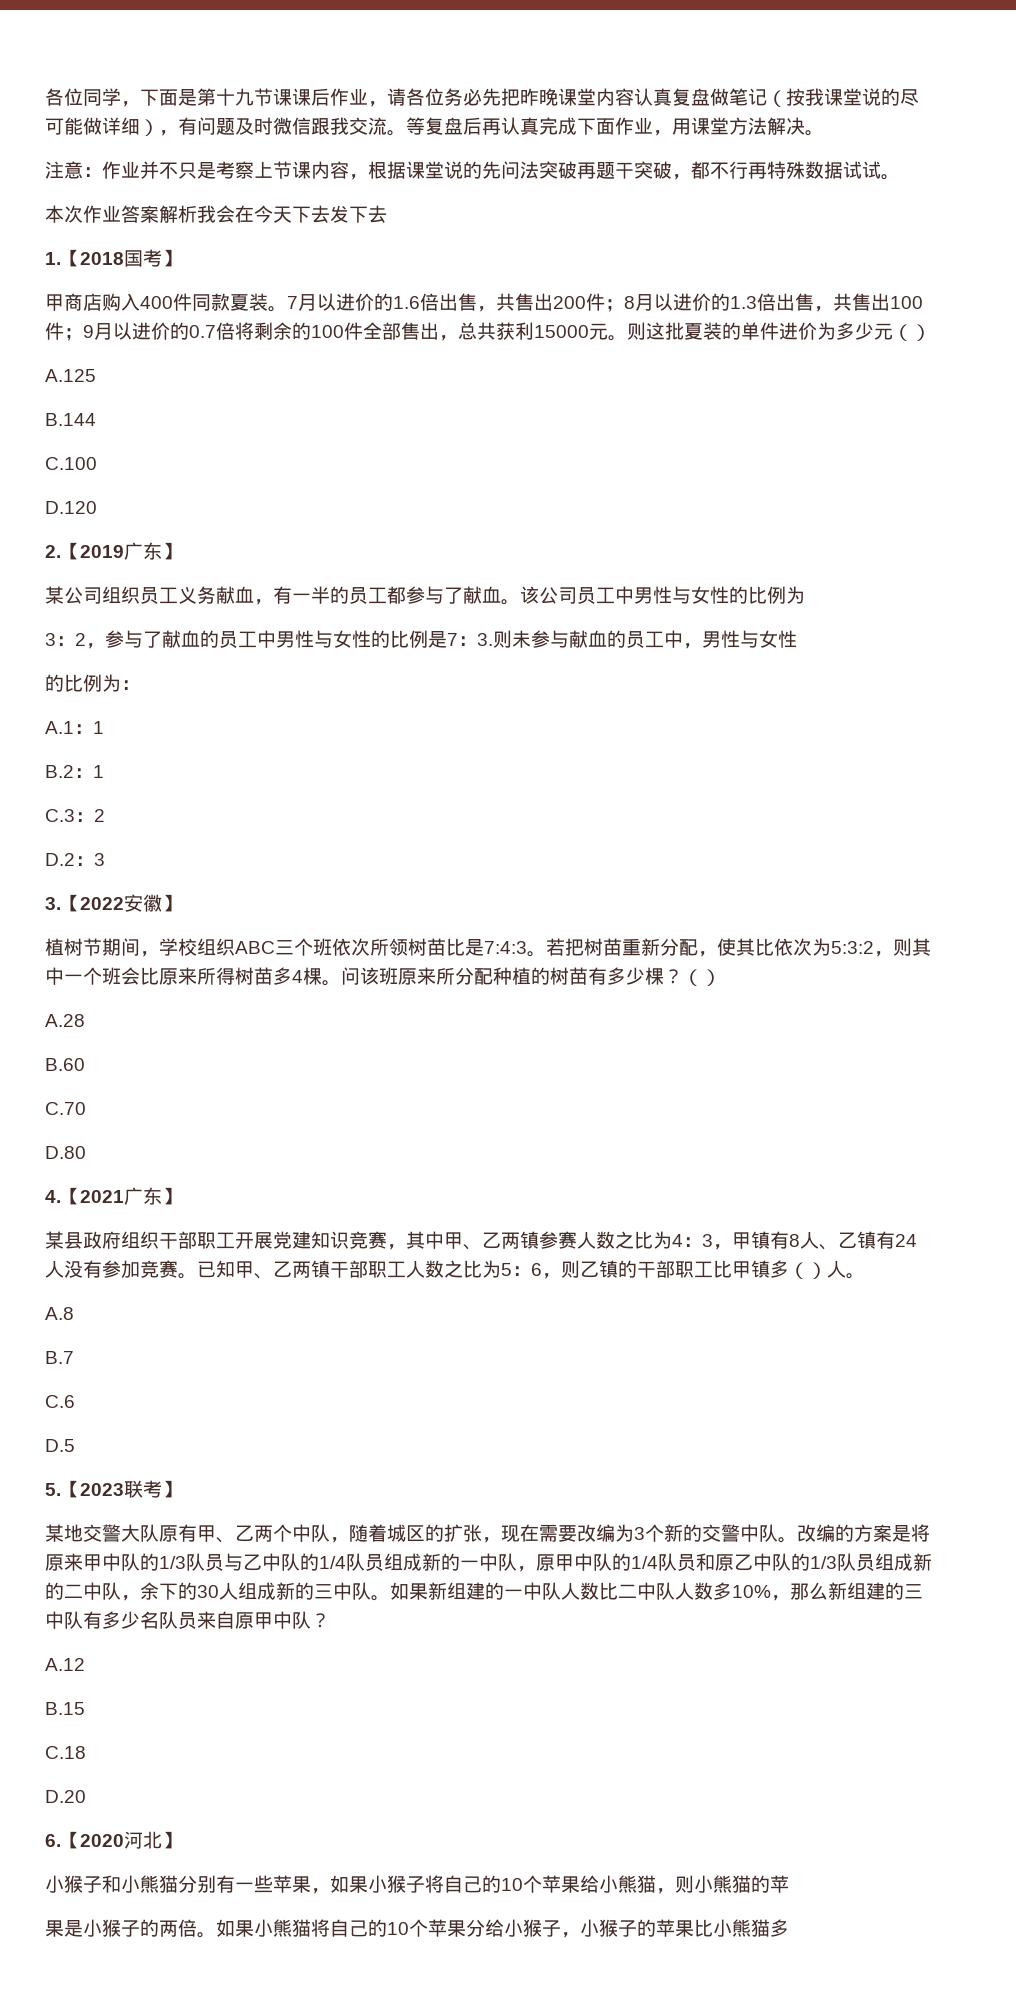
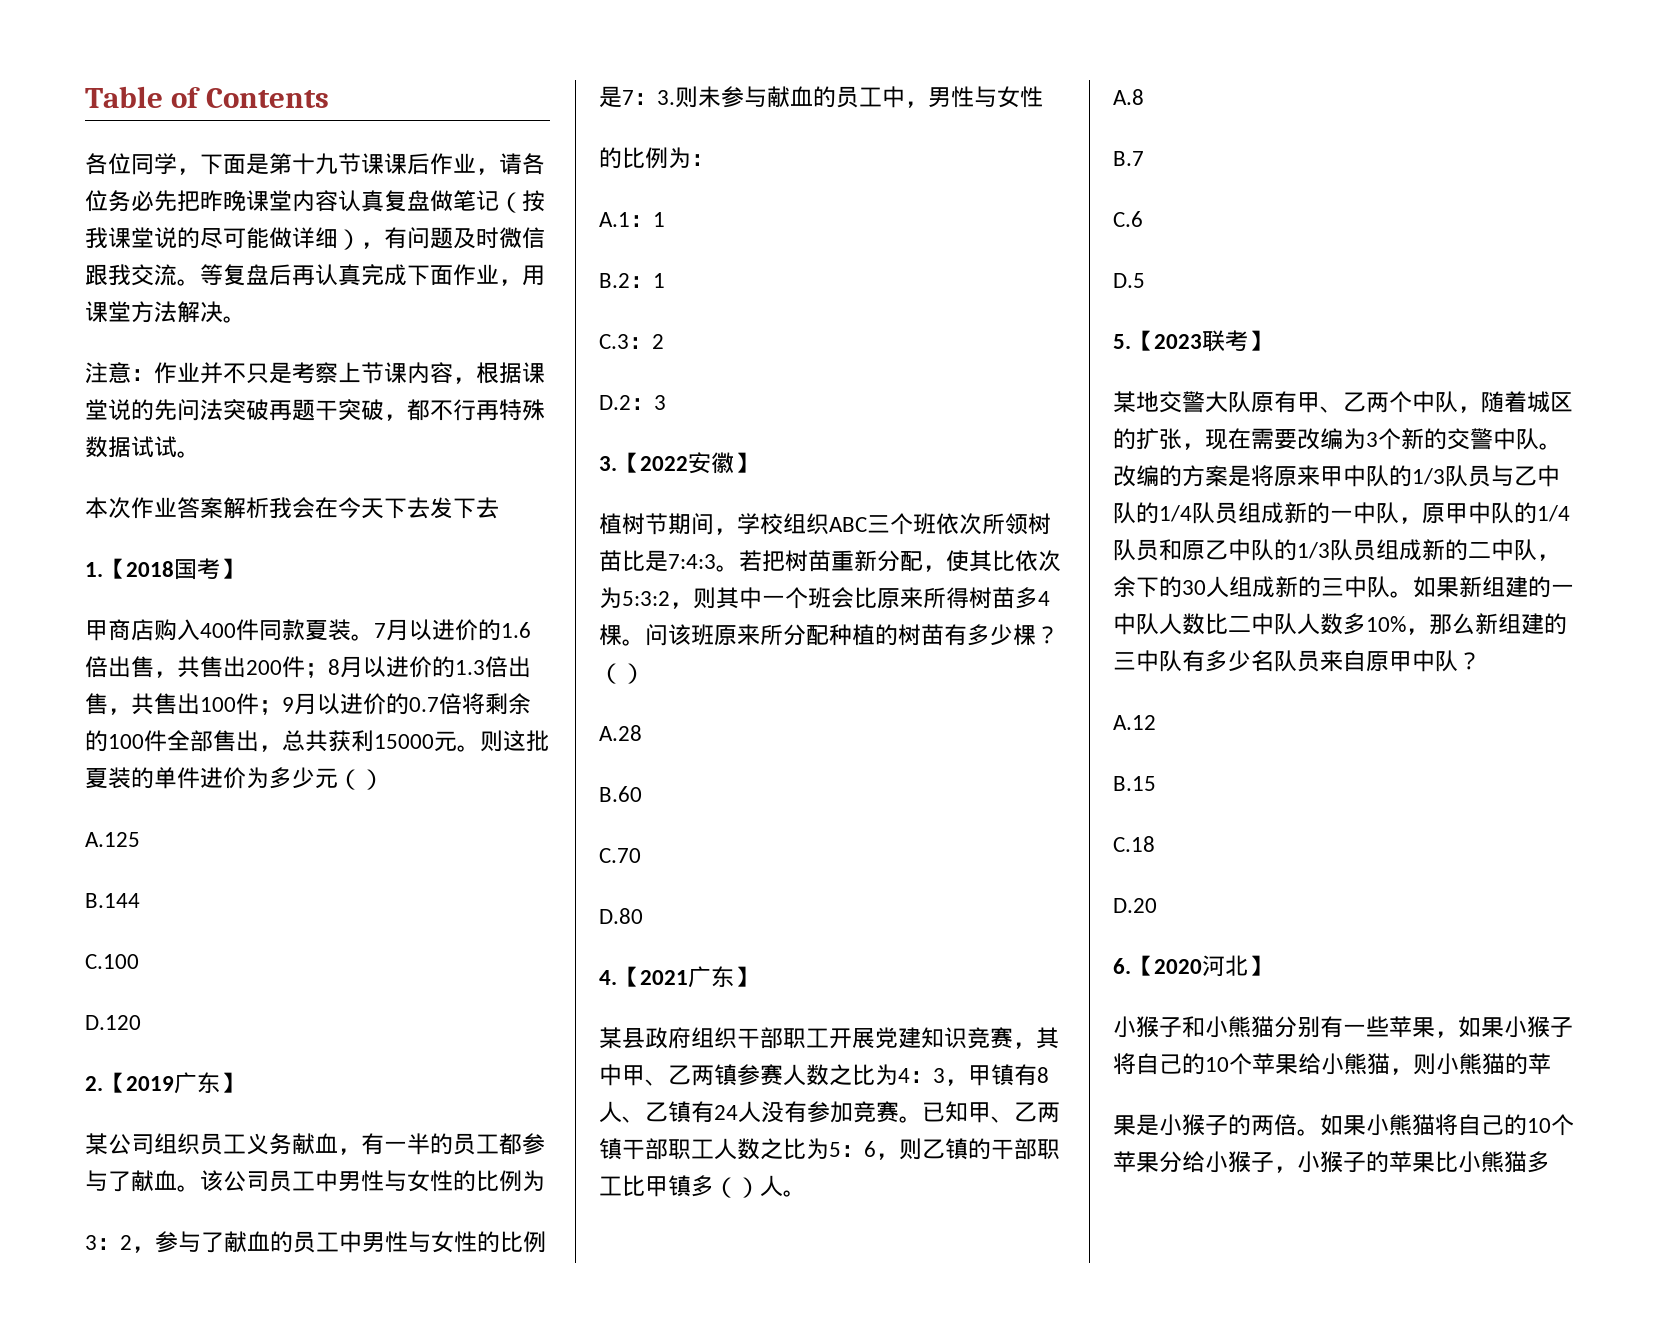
(45, 97) none -> [85,86,329,108] Table of Contents //

